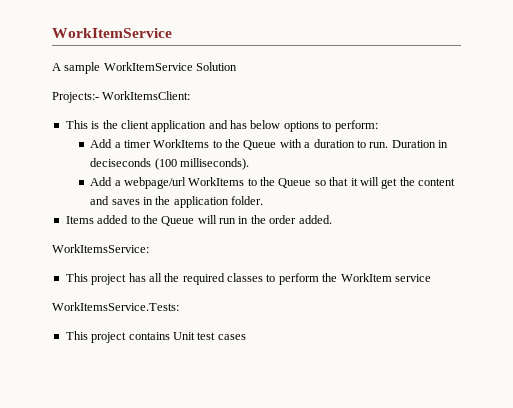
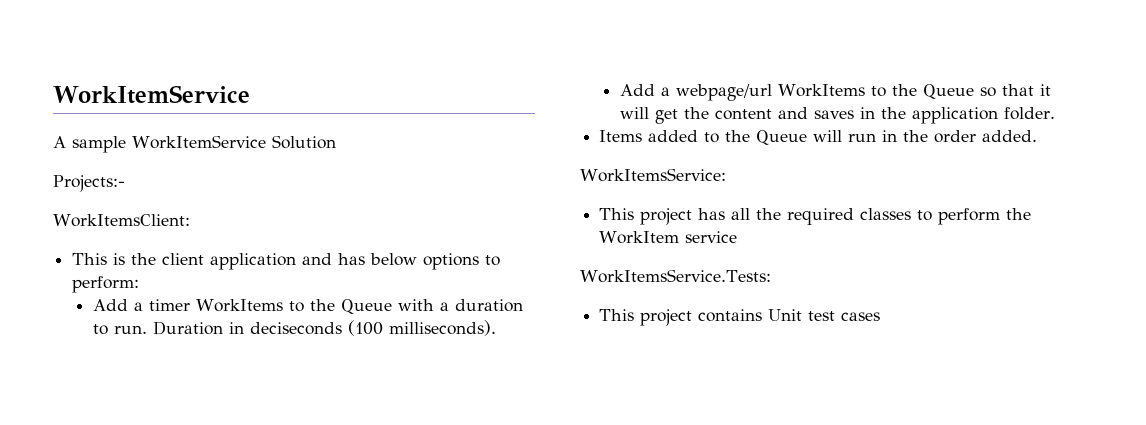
(99, 97) none -> (125, 183) //

